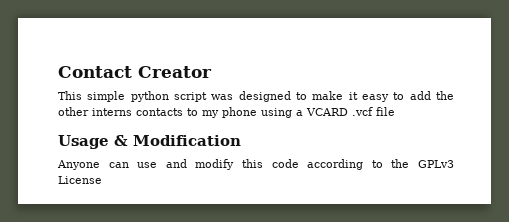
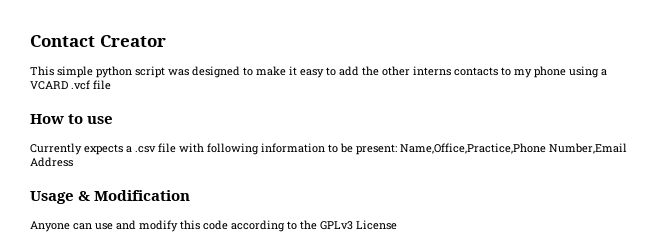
(395, 111) none -> [30,114,114,124] [30,143,627,155] [30,157,73,167] // How to use // Currently expects a .csv file with following information to be present: Name,Office,Practice,Phone Number,Email Address

